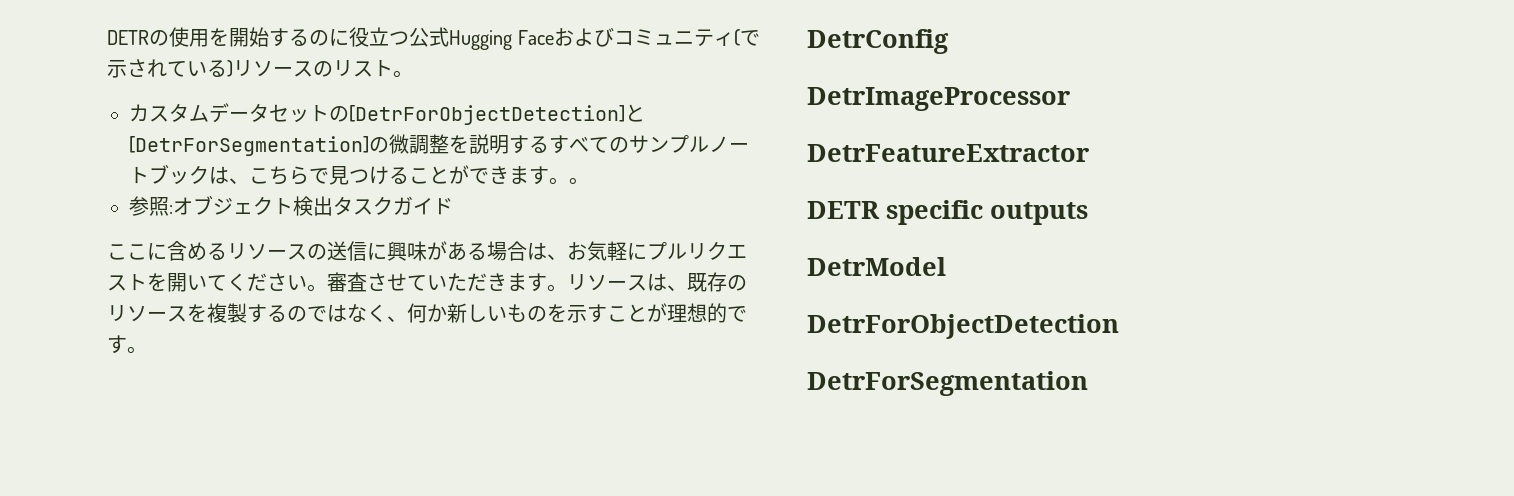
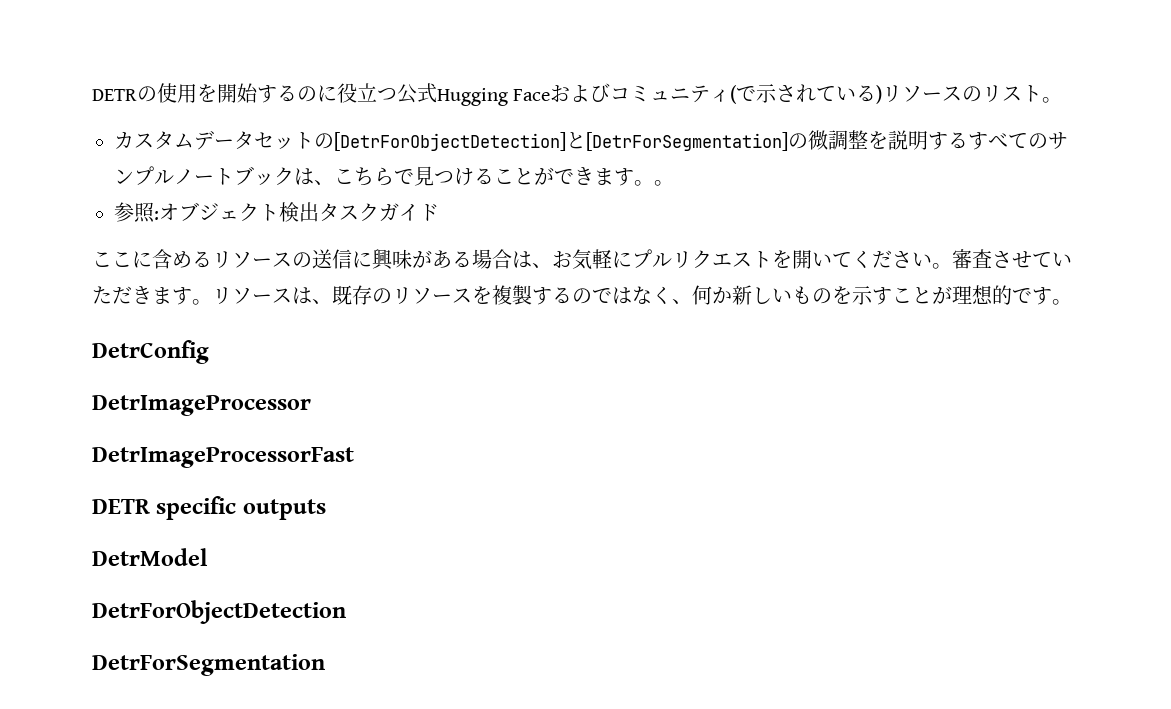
[807,144,1089,162] DetrFeatureExtractor -> [92,447,354,468] DetrImageProcessorFast

